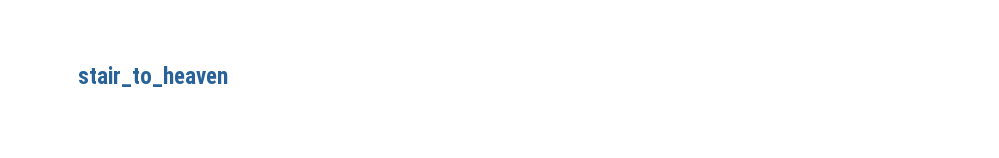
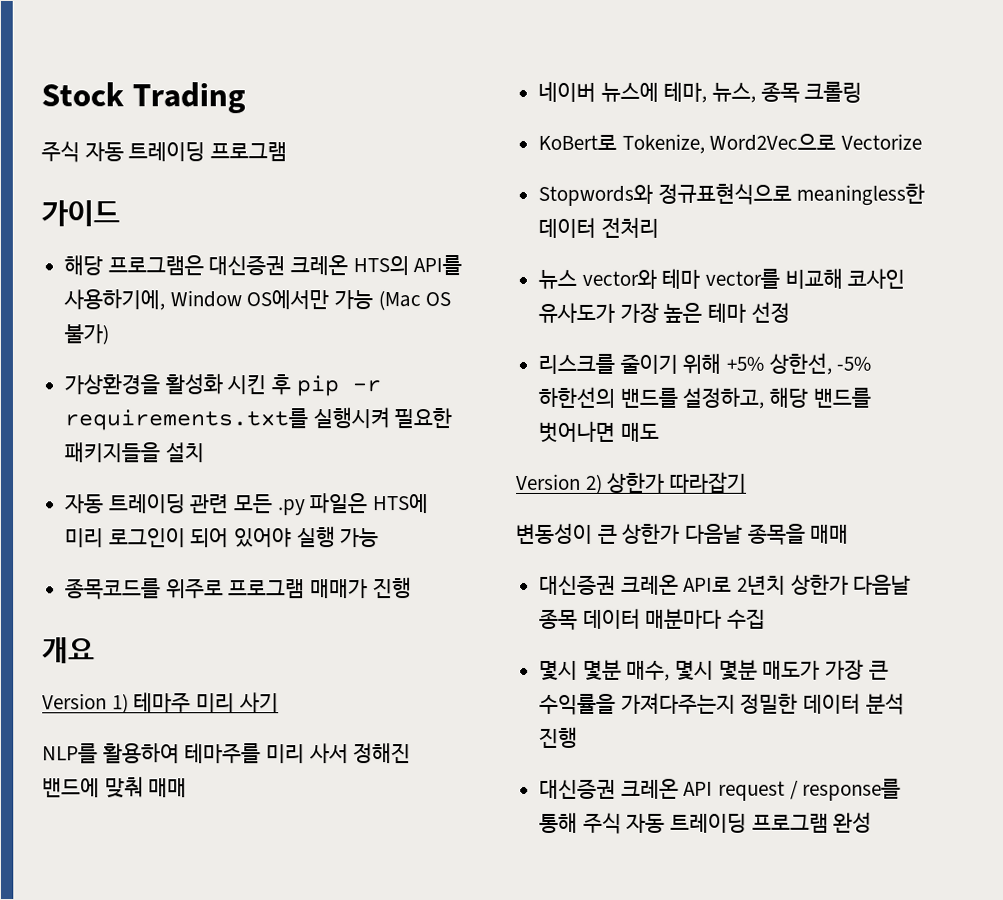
[78,66,228,87] stair_to_heaven -> [41,82,246,114] [41,141,288,163] [41,200,120,227] [64,255,463,276] [63,289,452,311] [64,324,110,345] [64,373,381,397] [64,407,453,431] [64,442,205,463] [65,493,430,516] [65,526,380,548] [65,577,412,600] [42,637,95,664] [42,692,279,714] [42,743,412,764] [42,776,188,798] [538,81,863,103] [538,133,923,154] [538,183,926,206] [538,217,659,238] [538,268,906,289] [538,301,790,323] [538,352,872,375] [538,386,871,409] [538,420,659,442] [516,471,748,494] [516,522,850,545] [539,574,912,595] [539,608,767,630] [539,659,889,681] [539,692,905,715] [539,726,579,748] [539,778,902,801] [539,811,873,834] Stock Trading // 주식 자동 트레이딩 프로그램 // 가이드 // 해당 프로그램은 대신증권 크레온 HTS의 API를 사용하기에, Window OS에서만 가능 (Mac OS 불가) // 가상환경을 활성화 시킨 후 pip -r requirements.txt를 실행시켜 필요한 패키지들을 설치 // 자동 트레이딩 관련 모든 .py 파일은 HTS에 미리 로그인이 되어 있어야 실행 가능 // 종목코드를 위주로 프로그램 매매가 진행 // 개요 // Version 1) 테마주 미리 사기 // NLP를 활용하여 테마주를 미리 사서 정해진 밴드에 맞춰 매매 // 네이버 뉴스에 테마, 뉴스, 종목 크롤링 // KoBert로 Tokenize, Word2Vec으로 Vectorize // Stopwords와 정규표현식으로 meaningless한 데이터 전처리 // 뉴스 vector와 테마 vector를 비교해 코사인 유사도가 가장 높은 테마 선정 // 리스크를 줄이기 위해 +5% 상한선, -5% 하한선의 밴드를 설정하고, 해당 밴드를 벗어나면 매도 // Version 2) 상한가 따라잡기 // 변동성이 큰 상한가 다음날 종목을 매매 // 대신증권 크레온 API로 2년치 상한가 다음날 종목 데이터 매분마다 수집 // 몇시 몇분 매수, 몇시 몇분 매도가 가장 큰 수익률을 가져다주는지 정밀한 데이터 분석 진행 // 대신증권 크레온 API request / response를 통해 주식 자동 트레이딩 프로그램 완성

